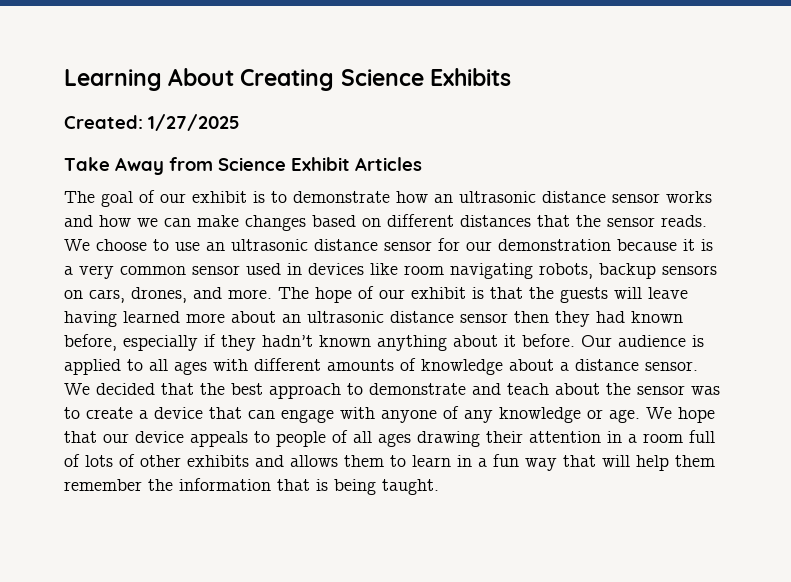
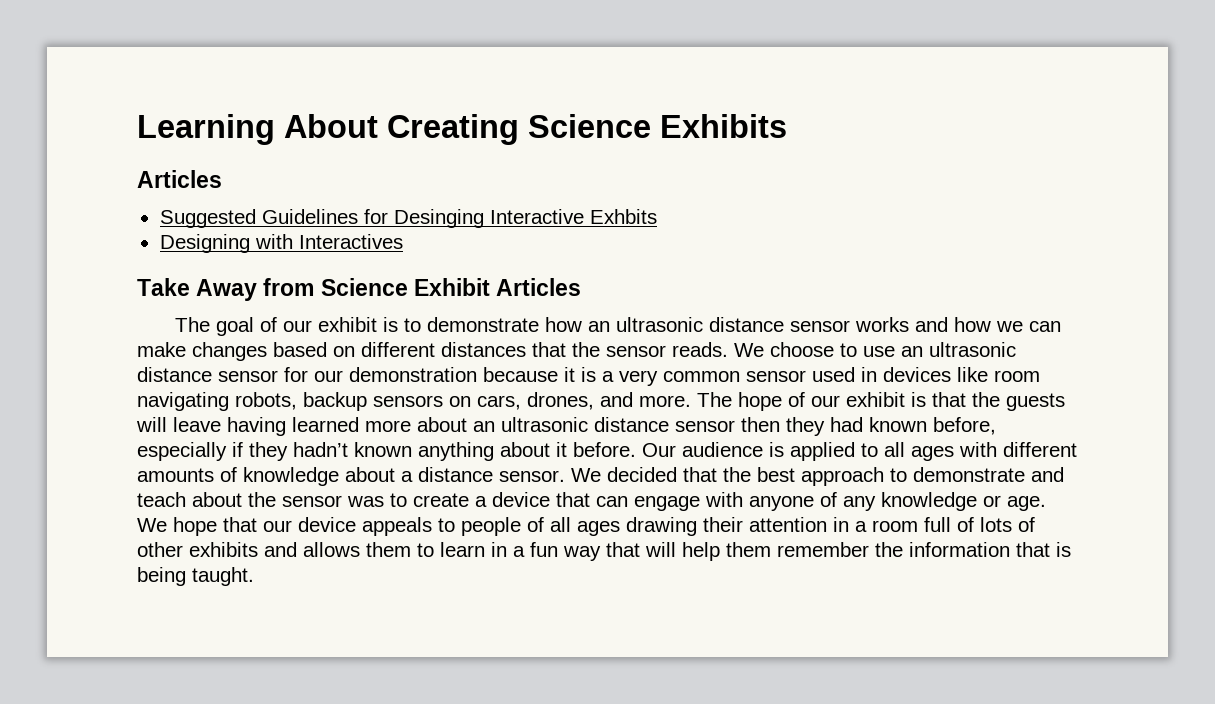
[64,114,240,131] Created: 1/27/2025 -> [137,170,222,188] [159,209,657,228] [159,234,403,253] Articles // Suggested Guidelines for Desinging Interactive Exhbits // Designing with Interactives

